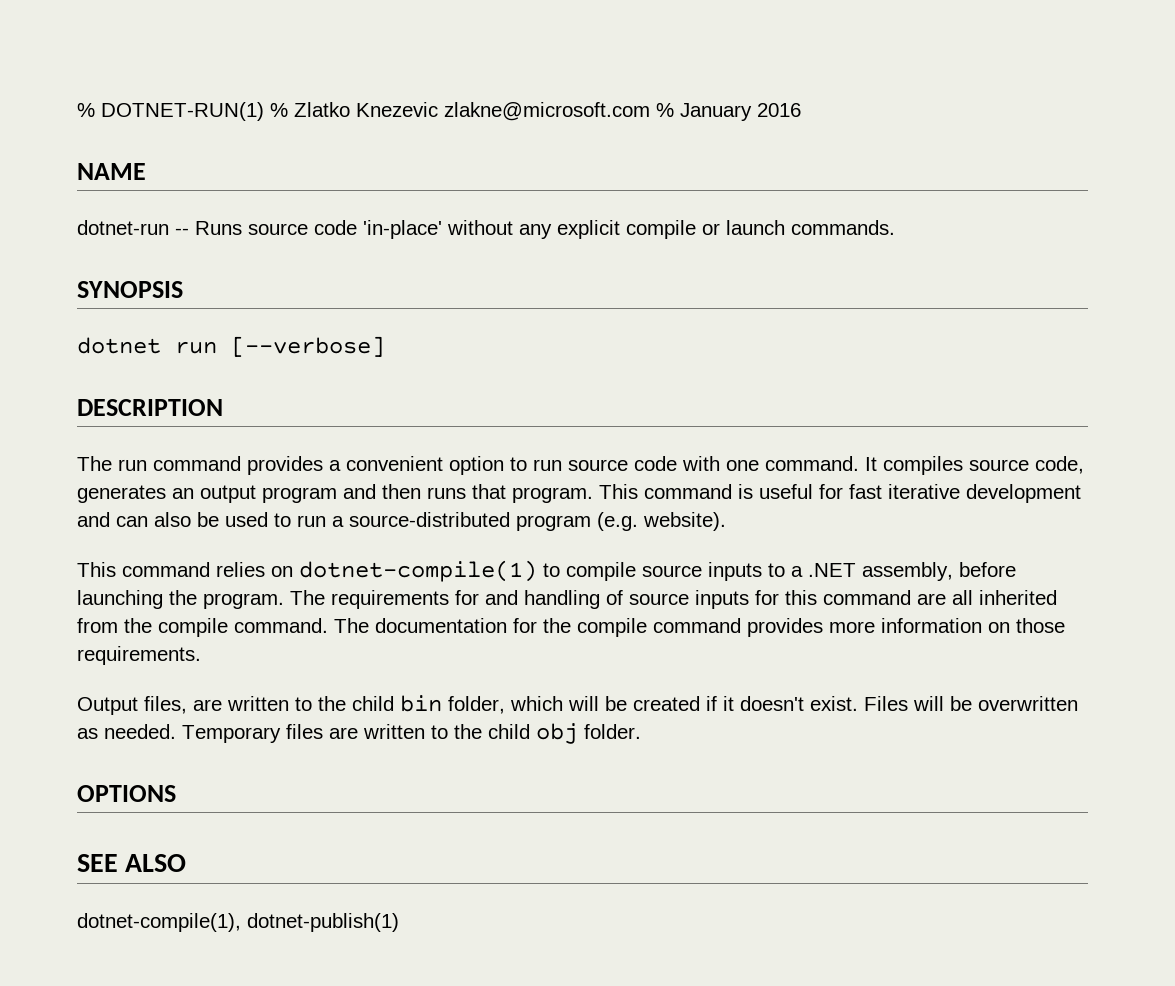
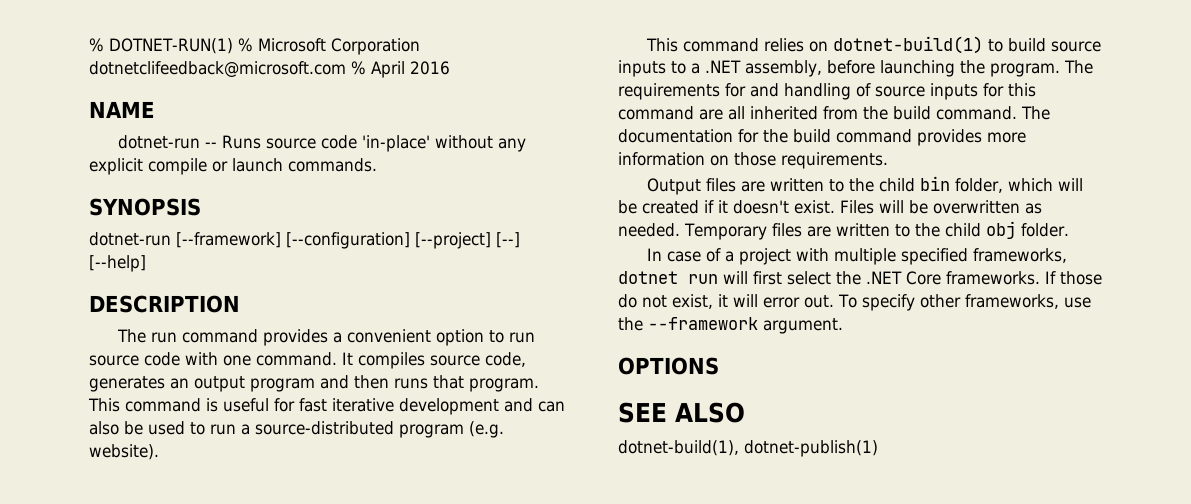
[294,102,752,121] Zlatko Knezevic zlakne@microsoft.com % January -> [257,38,420,55] [89,61,405,78] Microsoft Corporation dotnetclifeedback@microsoft.com % April
[77,336,385,357] dotnet run [--verbose] -> [89,232,520,249] [89,255,146,272] dotnet-run [--framework] [--configuration] [--project] [--] [--help]
[299,560,636,582] dotnet-compile(1) to compile -> [833,36,1047,54] dotnet-build(1) to build
[158,618,228,637] compile -> [893,106,931,120] build
[577,618,647,637] compile -> [793,129,831,143] build
[144,696,187,714] files, -> [706,178,737,192] files
(641, 731) none -> [647,248,1068,265] [618,271,1102,285] [618,294,1091,311] [618,317,843,334] // In case of a project with multiple specified frameworks, dotnet run will first select the .NET Core frameworks. If those do not exist, it will error out. To specify other frameworks, use the --framework argument.
[77,913,241,932] dotnet-compile(1), -> [618,440,739,456] dotnet-build(1),

